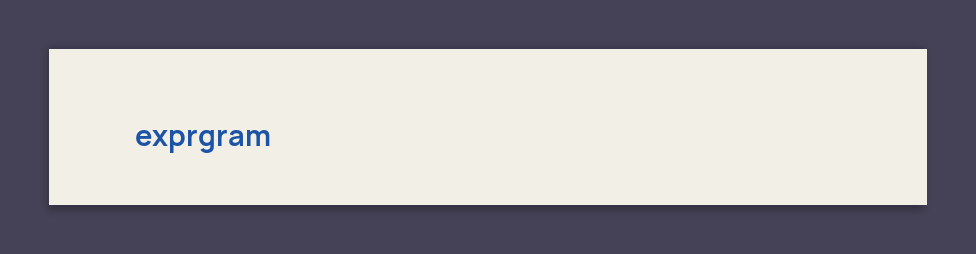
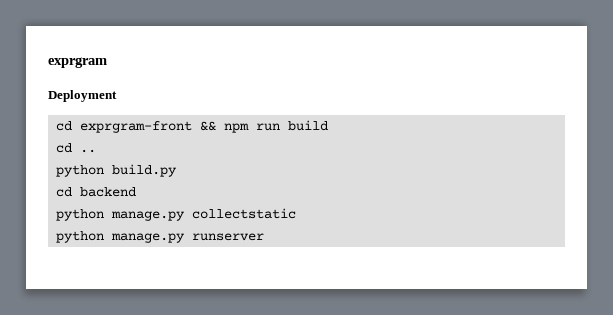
(271, 141) none -> [48,90,117,102] [55,120,328,133] [55,143,96,153] [55,164,177,177] [55,187,136,197] [55,208,296,221] [55,231,264,243] // Deployment // cd exprgram-front && npm run build // cd .. // python build.py // cd backend // python manage.py collectstatic // python manage.py runserver

